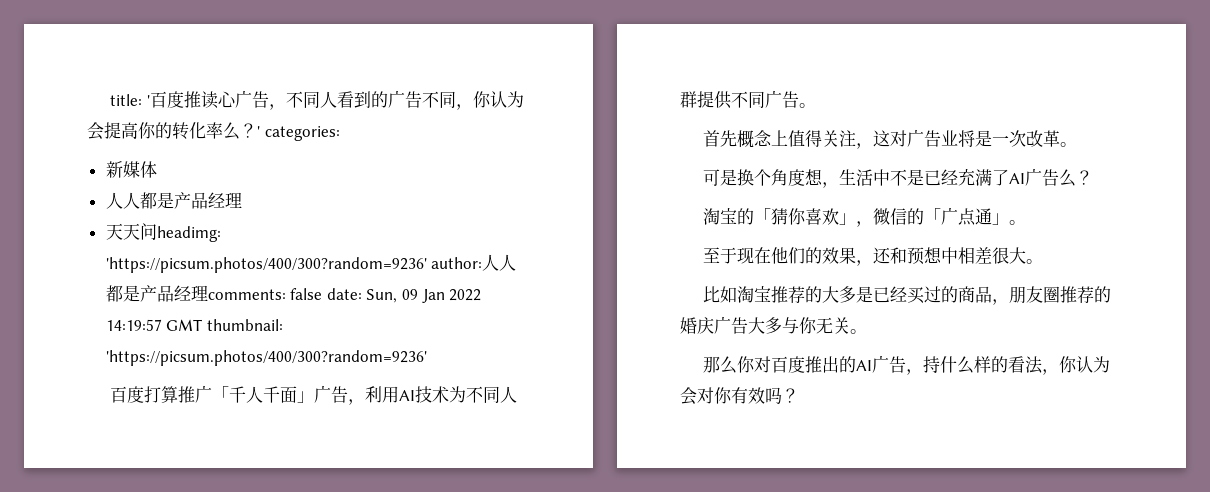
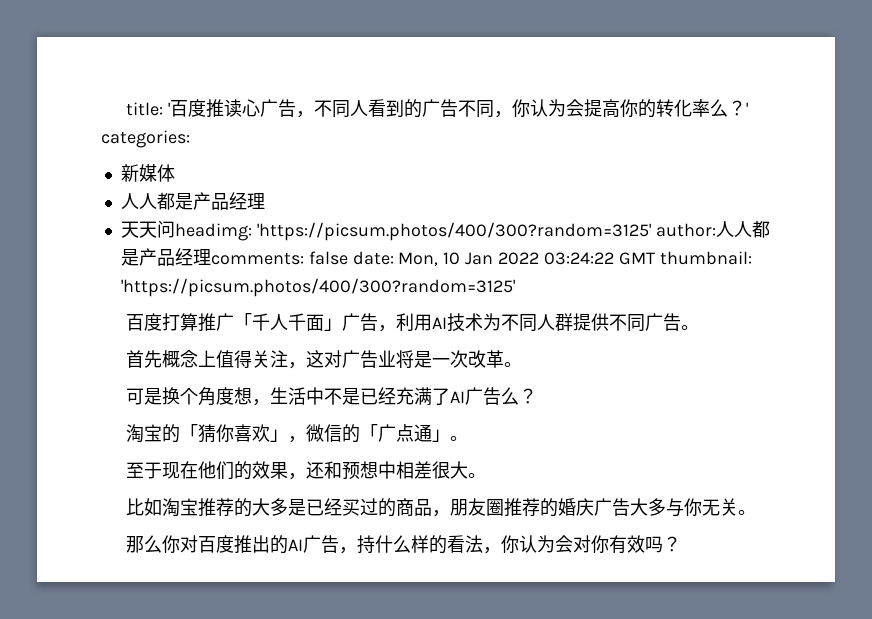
[105,257,427,273] 'https://picsum.photos/400/300?random=9236' -> [256,222,651,241] 'https://picsum.photos/400/300?random=3125'
[366,289,419,303] Sun, 09 -> [398,252,461,266] Mon, 10
[105,319,162,331] 14:19:57 -> [543,252,614,265] 03:24:22
[105,350,427,366] 'https://picsum.photos/400/300?random=9236' -> [120,278,515,297] 'https://picsum.photos/400/300?random=3125'

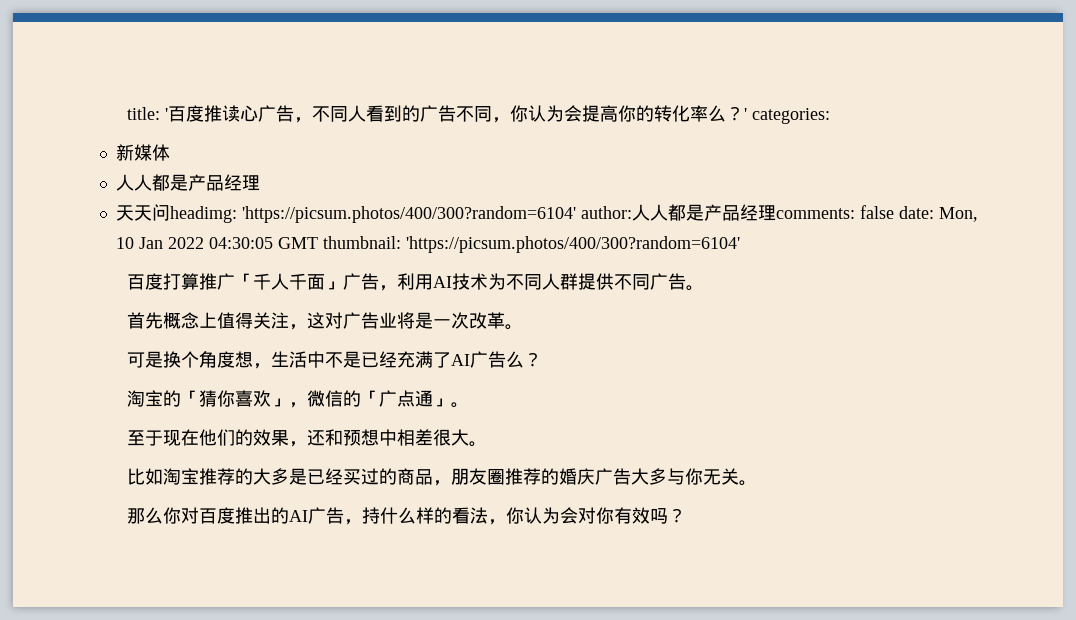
[256,222,651,241] 'https://picsum.photos/400/300?random=3125' -> [241,206,576,223] 'https://picsum.photos/400/300?random=6104'
[543,252,614,265] 03:24:22 -> [208,237,273,249] 04:30:05
[120,278,515,297] 'https://picsum.photos/400/300?random=3125' -> [405,236,740,253] 'https://picsum.photos/400/300?random=6104'

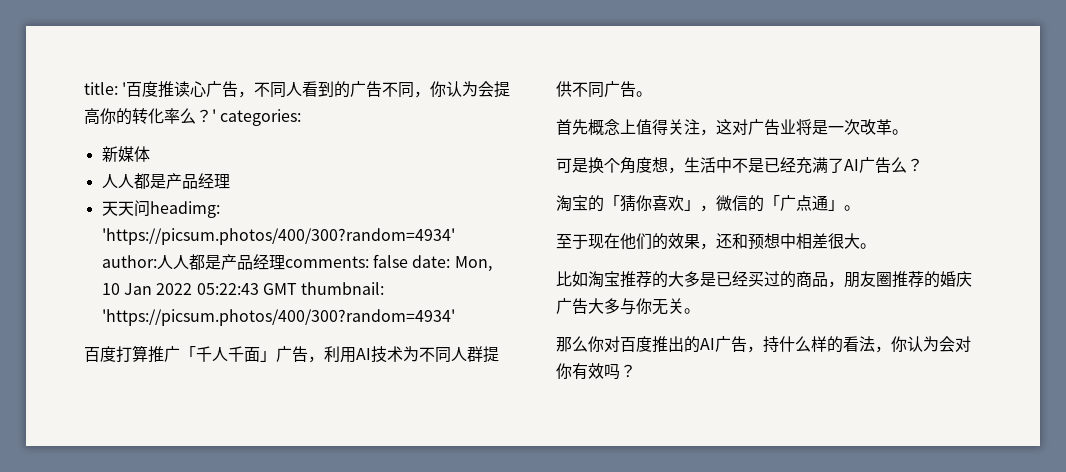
[241,206,576,223] 'https://picsum.photos/400/300?random=6104' -> [101,228,455,245] 'https://picsum.photos/400/300?random=4934'
[208,237,273,249] 04:30:05 -> [196,283,259,295] 05:22:43
[405,236,740,253] 'https://picsum.photos/400/300?random=6104' -> [101,309,455,326] 'https://picsum.photos/400/300?random=4934'

